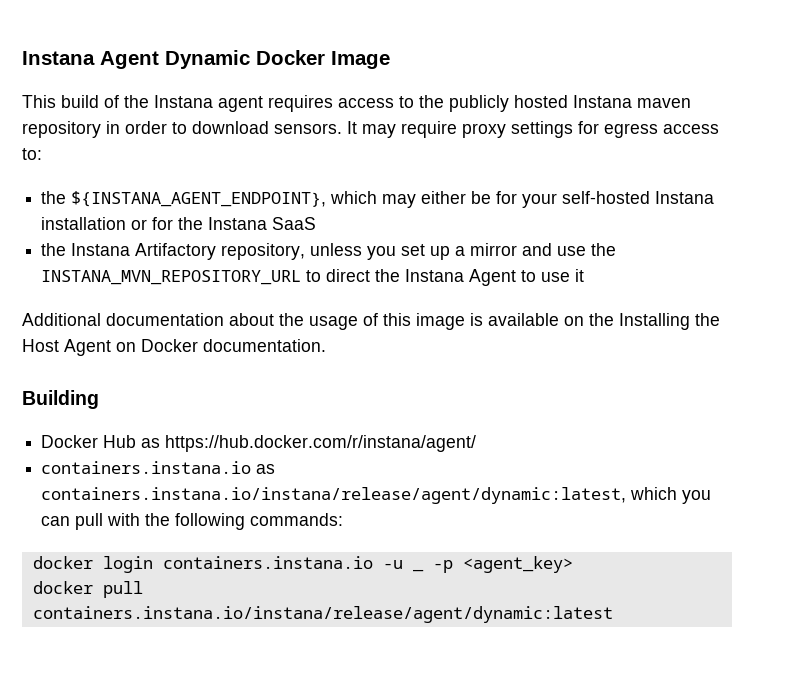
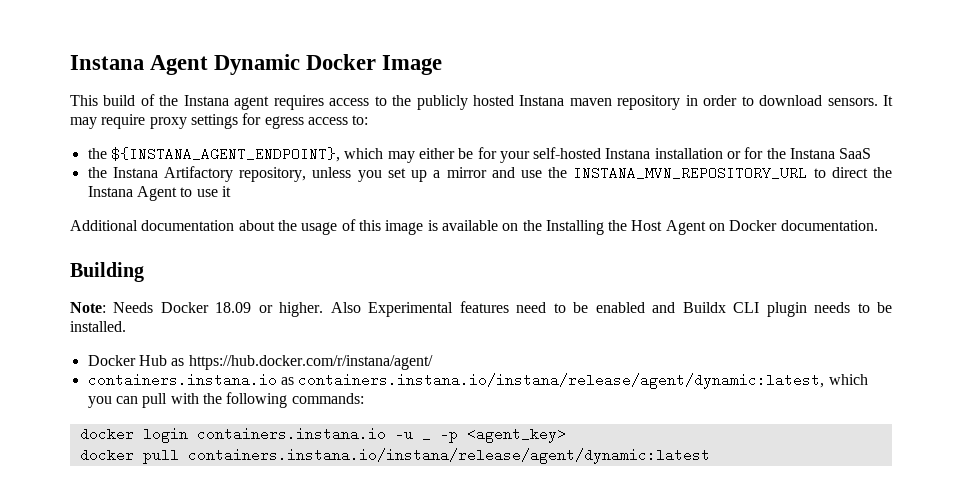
(99, 399) none -> [70,301,893,317] [70,321,126,332] // Note: Needs Docker 18.09 or higher. Also Experimental features need to be enabled and Buildx CLI plugin needs to be installed.

